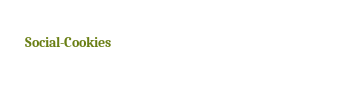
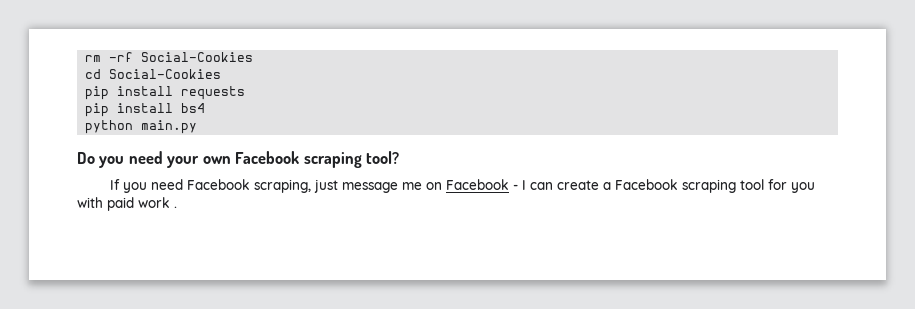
[25,36,111,47] Social-Cookies -> [85,52,254,62] [85,69,222,79] [85,86,246,100] [85,103,206,117] [85,120,198,134] [77,151,400,168] [109,179,815,193] [77,197,177,211] rm -rf Social-Cookies // cd Social-Cookies // pip install requests // pip install bs4 // python main.py // Do you need your own Facebook scraping tool? // If you need Facebook scraping, just message me on Facebook - I can create a Facebook scraping tool for you with paid work .

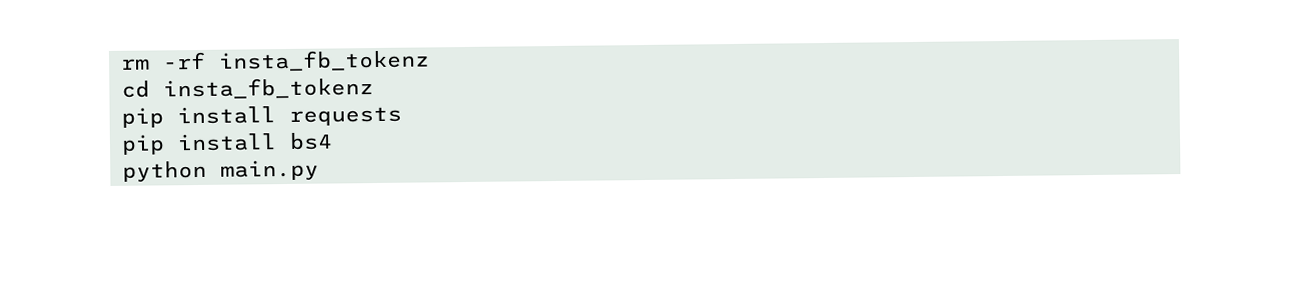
[141,52,254,62] Social-Cookies -> [218,49,431,72] insta_fb_tokenz
[109,69,222,79] Social-Cookies -> [163,77,375,100] insta_fb_tokenz
[77,151,400,168] [109,179,815,193] [77,197,177,211] // Do you need your own Facebook scraping tool? // If you need Facebook scraping, just message me on Facebook - I can create a Facebook scraping tool for you with paid work . -> (320, 170) none

